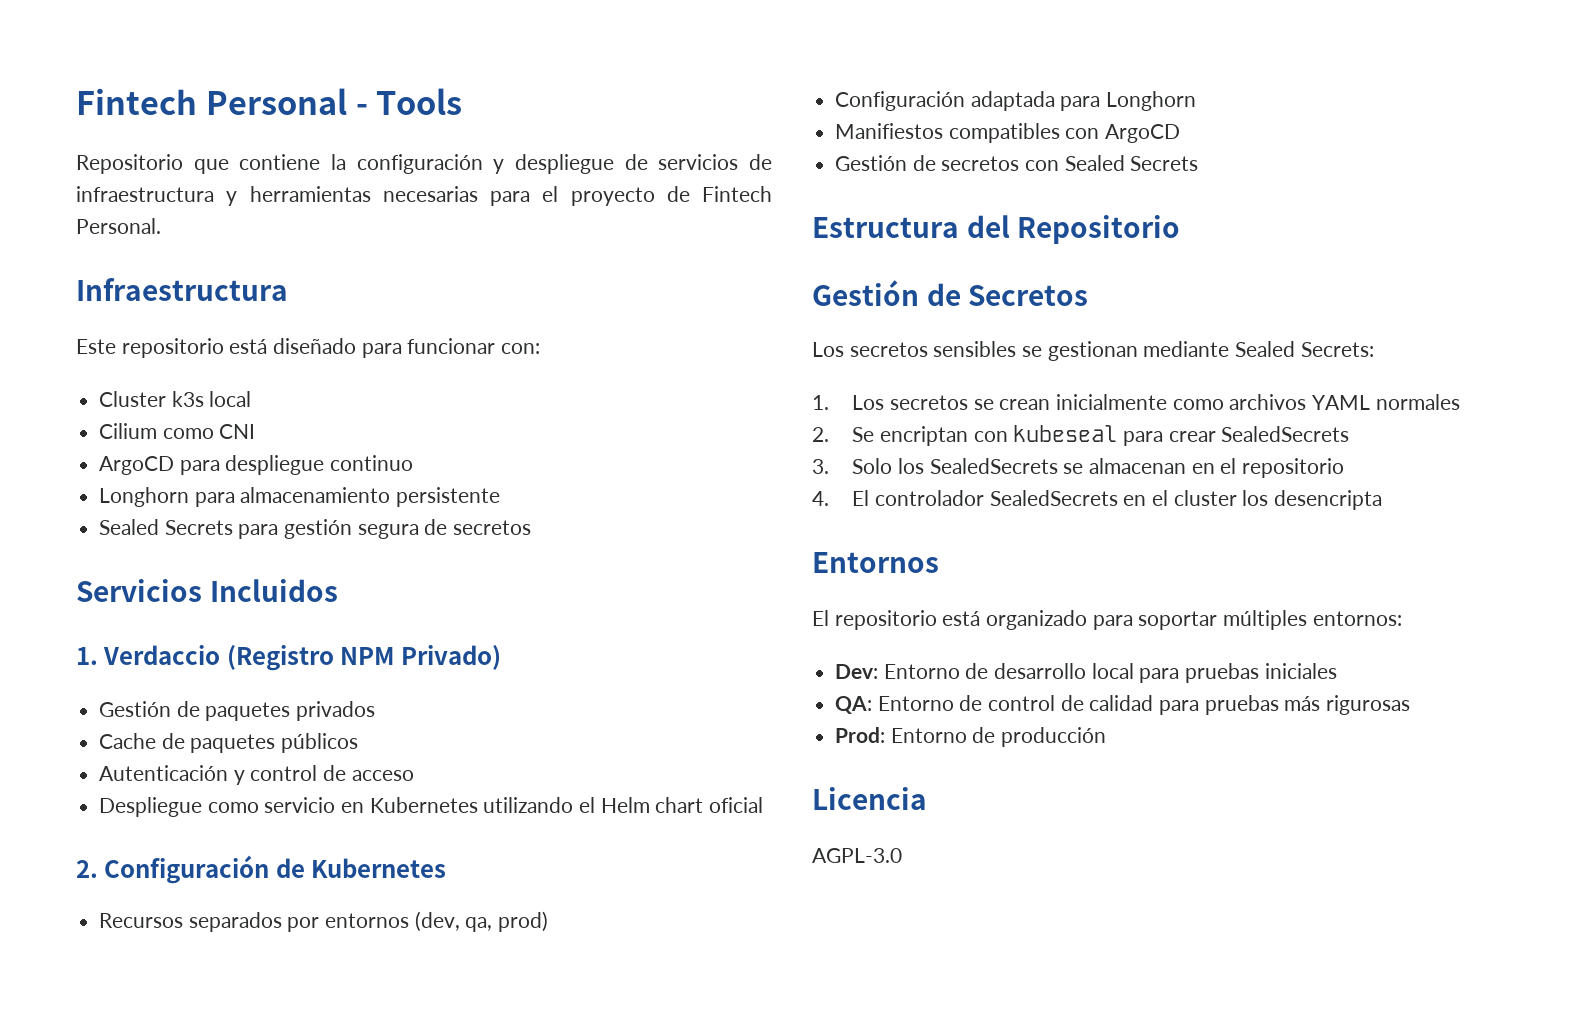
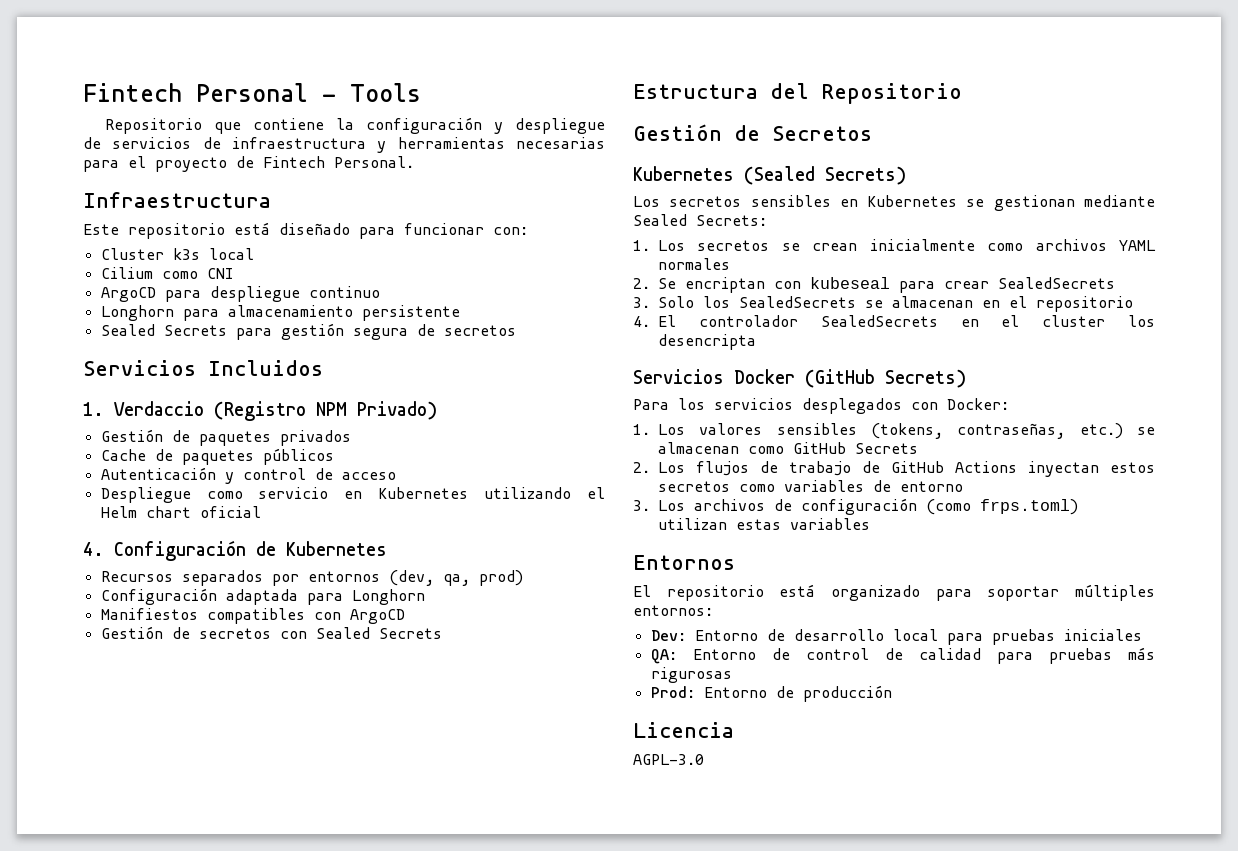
[76,860,98,878] 2. -> [83,542,104,556] 4.
(1089, 295) none -> [633,166,906,185] // Kubernetes (Sealed Secrets)
(1017, 349) none -> [839,195,958,207] en Kubernetes
(1383, 500) none -> [633,369,966,388] [633,398,1009,414] [633,423,1155,439] [658,442,918,454] [633,461,1155,477] [658,480,963,492] [633,498,1078,515] [658,518,870,530] // Servicios Docker (GitHub Secrets) // Para los servicios desplegados con Docker: // 1. Los valores sensibles (tokens, contraseñas, etc.) se almacenan como GitHub Secrets // 2. Los flujos de trabajo de GitHub Actions inyectan estos secretos como variables de entorno // 3. Los archivos de configuración (como frps.toml) utilizan estas variables

